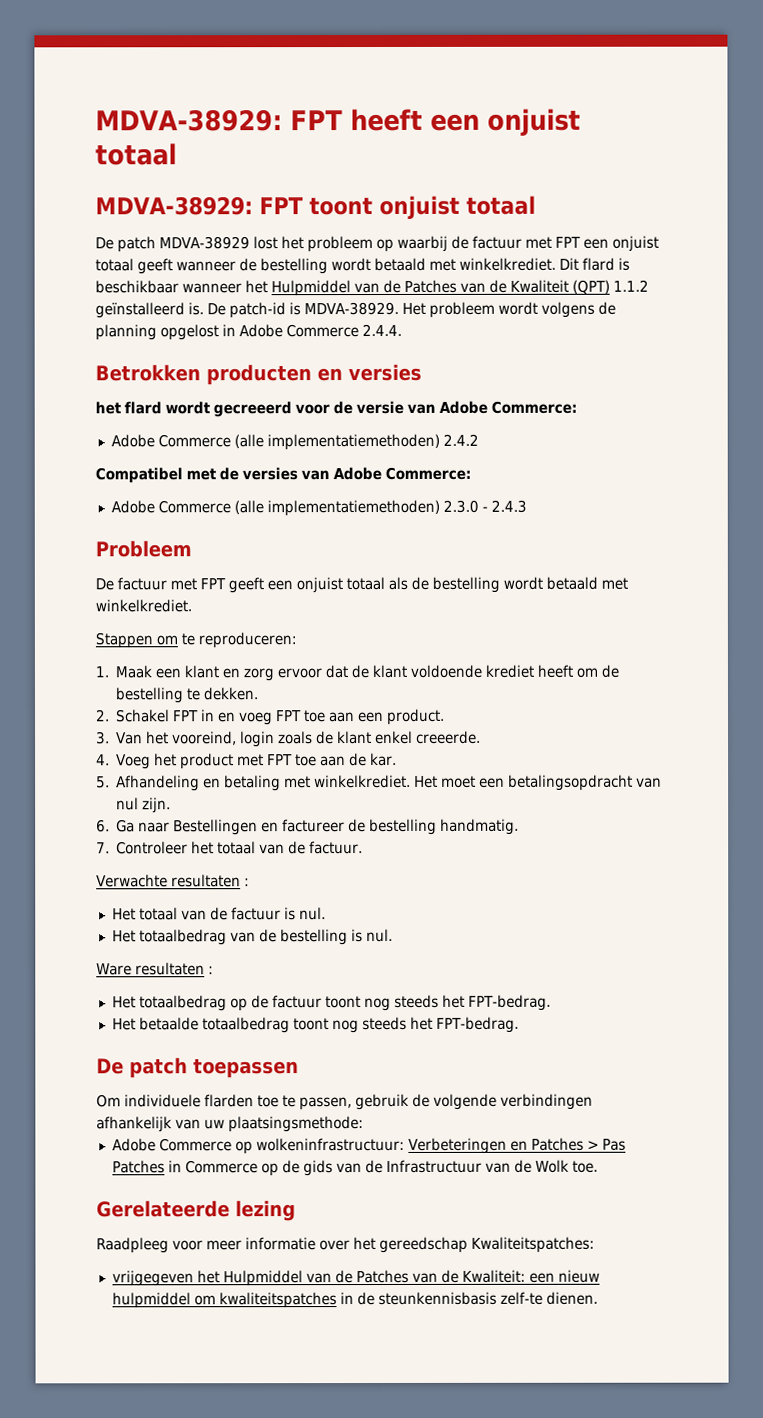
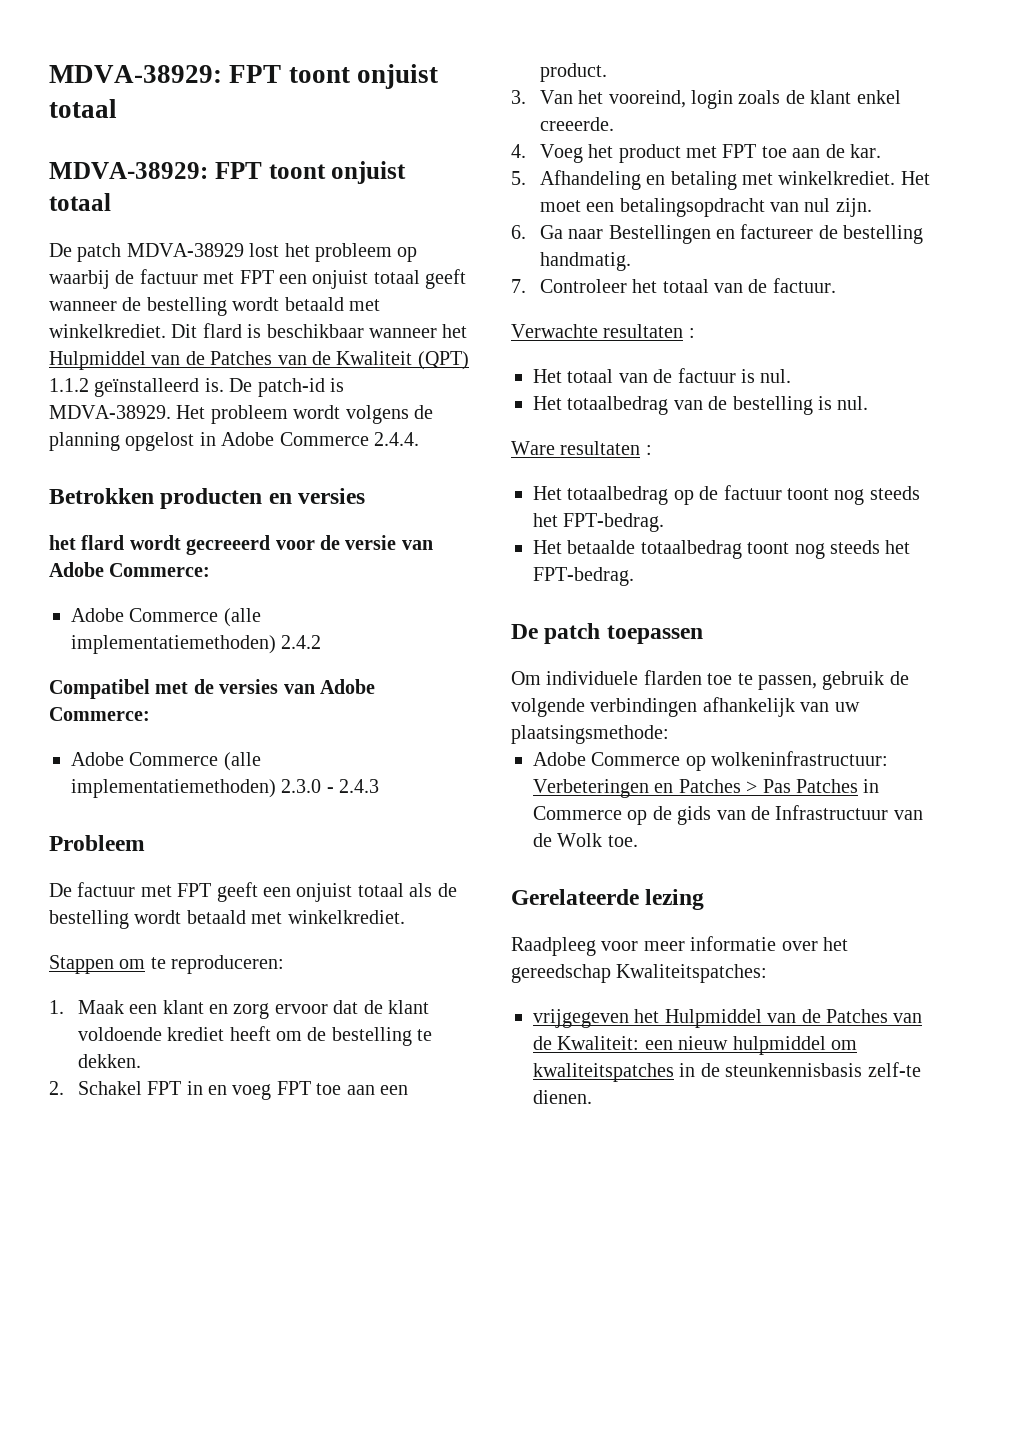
[95,108,480,132] MDVA-38929: FPT heeft een -> [49,65,350,83] MDVA-38929: FPT toont

